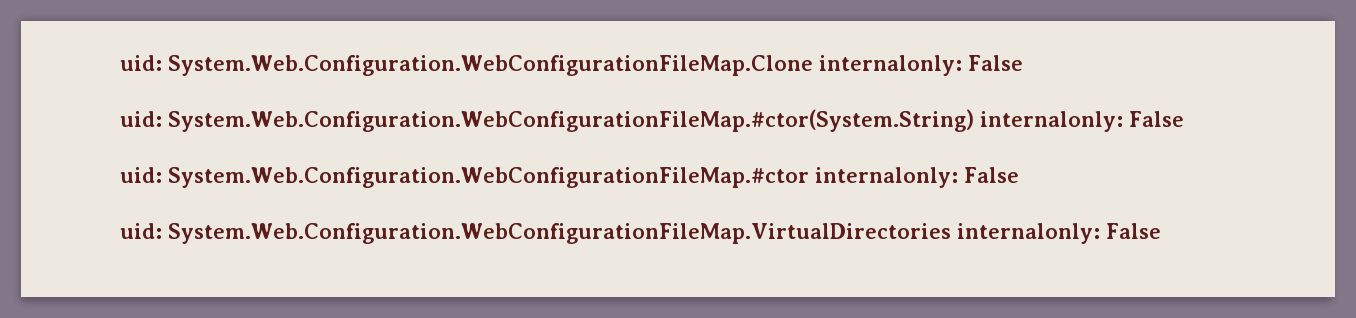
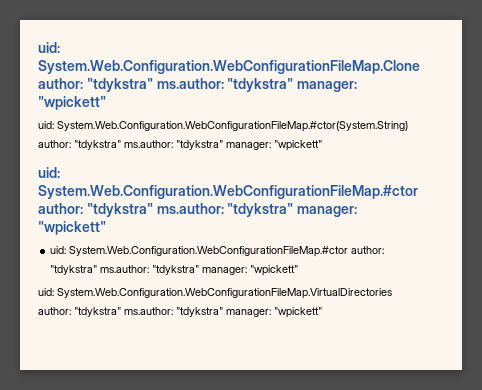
[818,55,1023,76] [120,109,1184,132] [120,167,1019,188] [120,223,1161,244] internalonly: False // uid: System.Web.Configuration.WebConfigurationFileMap.#ctor(System.String) internalonly: False // uid: System.Web.Configuration.WebConfigurationFileMap.#ctor internalonly: False // uid: System.Web.Configuration.WebConfigurationFileMap.VirtualDirectories internalonly: False -> [38,78,358,92] [38,96,106,110] [38,121,408,132] [38,140,322,151] [38,167,60,178] [38,185,418,199] [38,203,358,217] [38,221,106,235] [50,246,385,257] [50,265,299,276] [38,288,392,299] [38,307,322,318] author: "tdykstra" ms.author: "tdykstra" manager: "wpickett" // uid: System.Web.Configuration.WebConfigurationFileMap.#ctor(System.String) author: "tdykstra" ms.author: "tdykstra" manager: "wpickett" // uid: System.Web.Configuration.WebConfigurationFileMap.#ctor author: "tdykstra" ms.author: "tdykstra" manager: "wpickett" // uid: System.Web.Configuration.WebConfigurationFileMap.#ctor author: "tdykstra" ms.author: "tdykstra" manager: "wpickett" // uid: System.Web.Configuration.WebConfigurationFileMap.VirtualDirectories author: "tdykstra" ms.author: "tdykstra" manager: "wpickett"

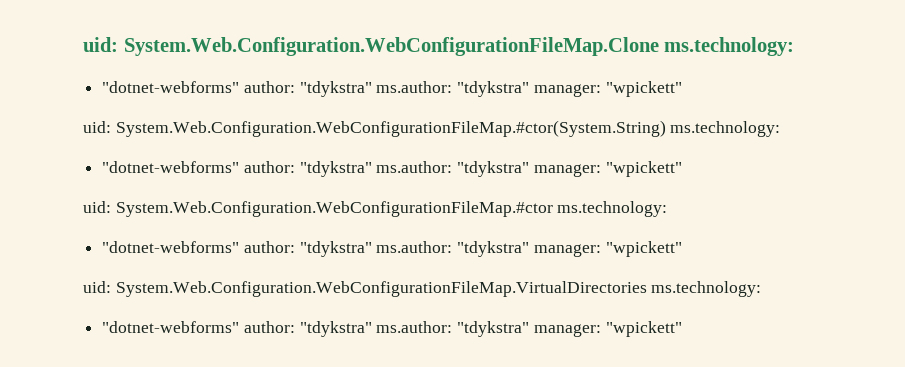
(420, 67) none -> [664,37,795,56] [102,81,240,93] ms.technology: // "dotnet-webforms"
[38,140,322,151] [38,167,60,178] [38,185,418,199] [38,203,358,217] [38,221,106,235] [50,246,349,257] author: "tdykstra" ms.author: "tdykstra" manager: "wpickett" // uid: System.Web.Configuration.WebConfigurationFileMap.#ctor author: "tdykstra" ms.author: "tdykstra" manager: "wpickett" // uid: System.Web.Configuration.WebConfigurationFileMap.#ctor -> [670,121,781,137] [102,161,682,177] [83,201,668,217] [102,241,240,253] ms.technology: // "dotnet-webforms" author: "tdykstra" ms.author: "tdykstra" manager: "wpickett" // uid: System.Web.Configuration.WebConfigurationFileMap.#ctor ms.technology: // "dotnet-webforms"
(392, 293) none -> [651,281,762,297] [102,321,240,333] ms.technology: // "dotnet-webforms"

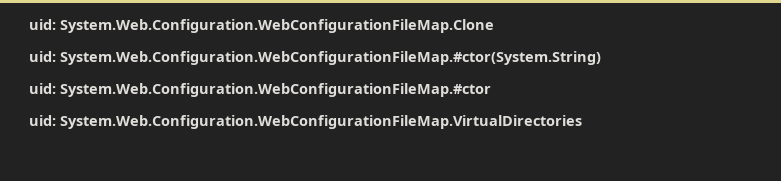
[664,37,795,56] [102,81,682,97] [83,120,781,137] [102,161,682,177] [83,201,668,217] [102,241,682,257] [83,281,762,297] [102,321,682,337] ms.technology: // "dotnet-webforms" author: "tdykstra" ms.author: "tdykstra" manager: "wpickett" // uid: System.Web.Configuration.WebConfigurationFileMap.#ctor(System.String) ms.technology: // "dotnet-webforms" author: "tdykstra" ms.author: "tdykstra" manager: "wpickett" // uid: System.Web.Configuration.WebConfigurationFileMap.#ctor ms.technology: // "dotnet-webforms" author: "tdykstra" ms.author: "tdykstra" manager: "wpickett" // uid: System.Web.Configuration.WebConfigurationFileMap.VirtualDirectories ms.technology: // "dotnet-webforms" author: "tdykstra" ms.author: "tdykstra" manager: "wpickett" -> [29,51,601,65] [29,83,491,97] [29,115,582,129] // uid: System.Web.Configuration.WebConfigurationFileMap.#ctor(System.String) // uid: System.Web.Configuration.WebConfigurationFileMap.#ctor // uid: System.Web.Configuration.WebConfigurationFileMap.VirtualDirectories

